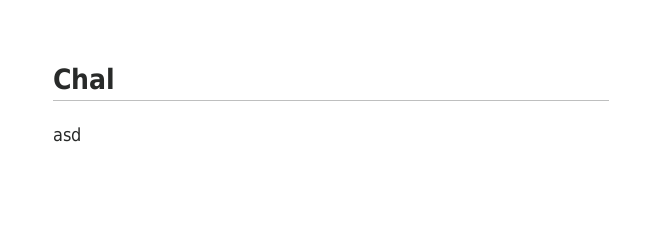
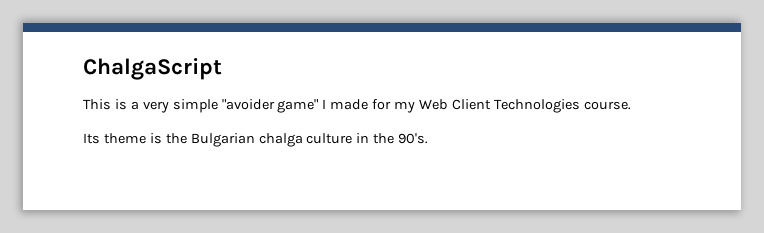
[53,67,115,90] [53,127,81,142] Chal // asd -> [83,58,222,80] [83,99,631,113] [83,133,429,147] ChalgaScript // This is a very simple "avoider game" I made for my Web Client Technologies course. // Its theme is the Bulgarian chalga culture in the 90's.

